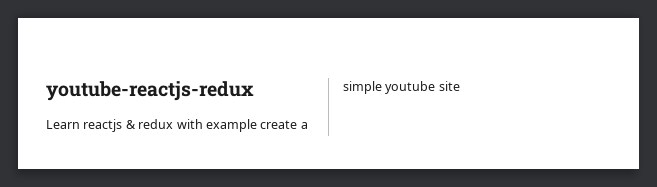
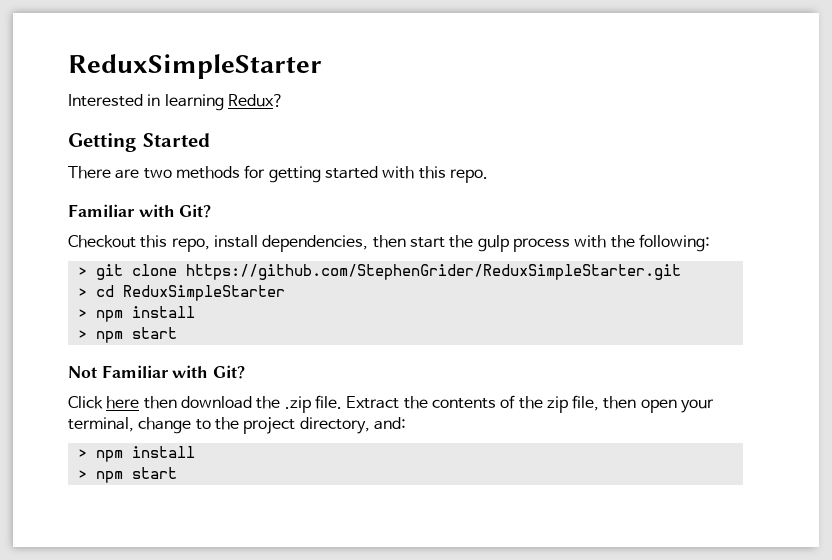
[46,81,254,101] [46,119,308,132] [343,81,460,94] youtube-reactjs-redux // Learn reactjs & redux with example create a simple youtube site -> [68,54,322,79] [68,94,284,111] [68,133,210,152] [68,165,488,183] [68,204,212,218] [68,234,710,252] [77,264,681,280] [77,285,285,301] [77,306,195,322] [77,327,177,343] [68,365,246,379] [68,395,715,413] [68,417,406,434] [77,446,195,462] [77,467,177,483] ReduxSimpleStarter // Interested in learning Redux? // Getting Started // There are two methods for getting started with this repo. // Familiar with Git? // Checkout this repo, install dependencies, then start the gulp process with the following: // > git clone https://github.com/StephenGrider/ReduxSimpleStarter.git // > cd ReduxSimpleStarter // > npm install // > npm start // Not Familiar with Git? // Click here then download the .zip file. Extract the contents of the zip file, then open your terminal, change to the project directory, and: // > npm install // > npm start

